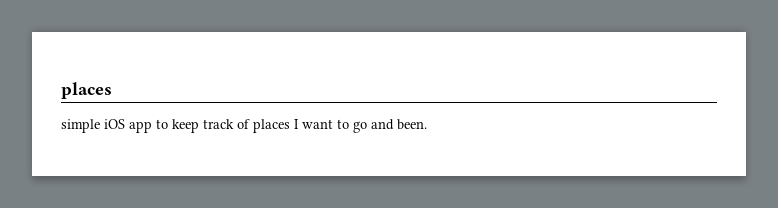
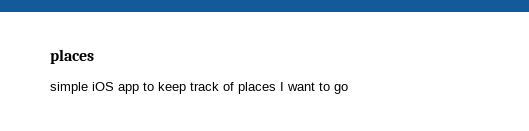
[371,119,427,130] and been. -> (348, 89) none

